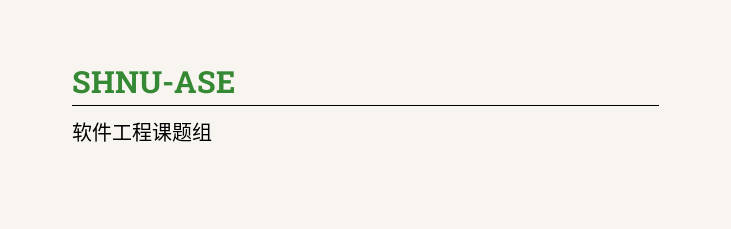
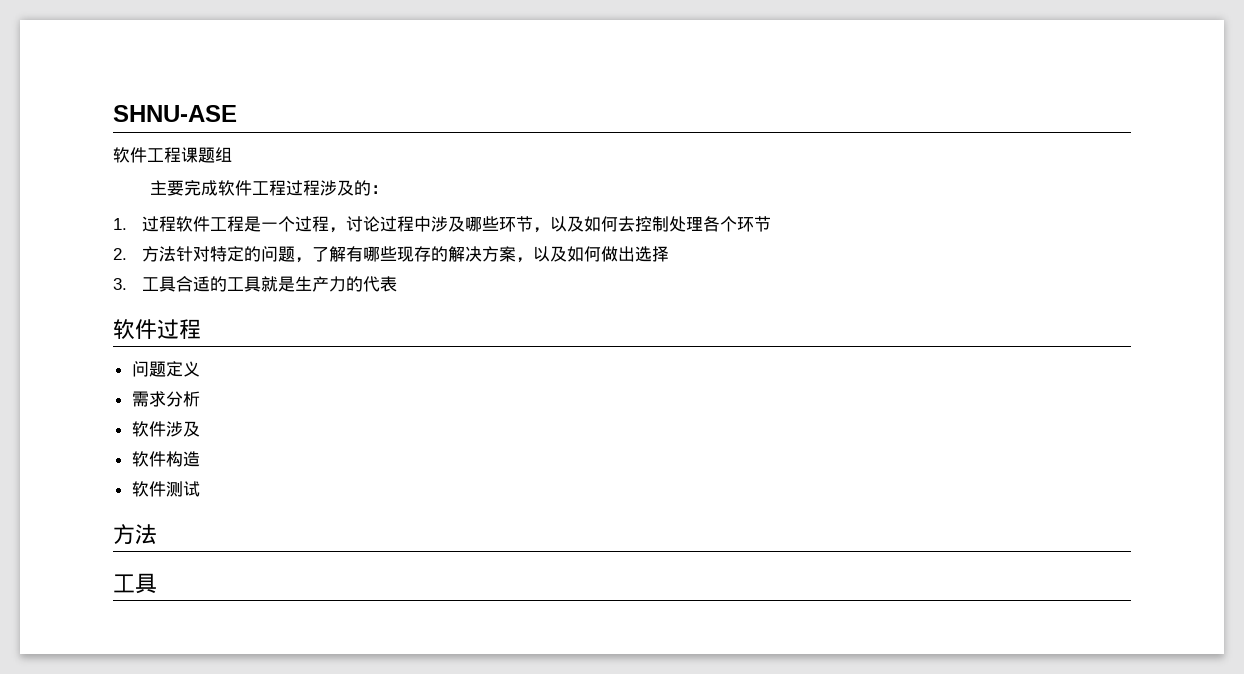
(212, 131) none -> [150,180,389,196] [113,216,771,233] [113,246,669,263] [113,276,397,292] [113,319,201,339] [131,361,200,377] [131,391,200,407] [131,421,200,437] [131,451,200,467] [131,481,200,497] [113,524,157,544] [113,573,157,594] // 主要完成软件工程过程涉及的： // 1.过程软件工程是一个过程，讨论过程中涉及哪些环节，以及如何去控制处理各个环节 // 2.方法针对特定的问题，了解有哪些现存的解决方案，以及如何做出选择 // 3.工具合适的工具就是生产力的代表 // 软件过程 // 问题定义 // 需求分析 // 软件涉及 // 软件构造 // 软件测试 // 方法 // 工具

